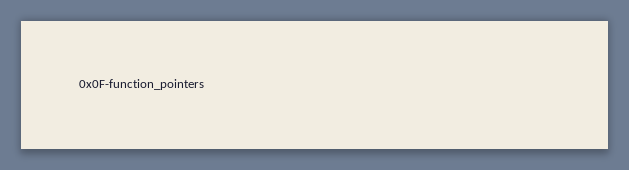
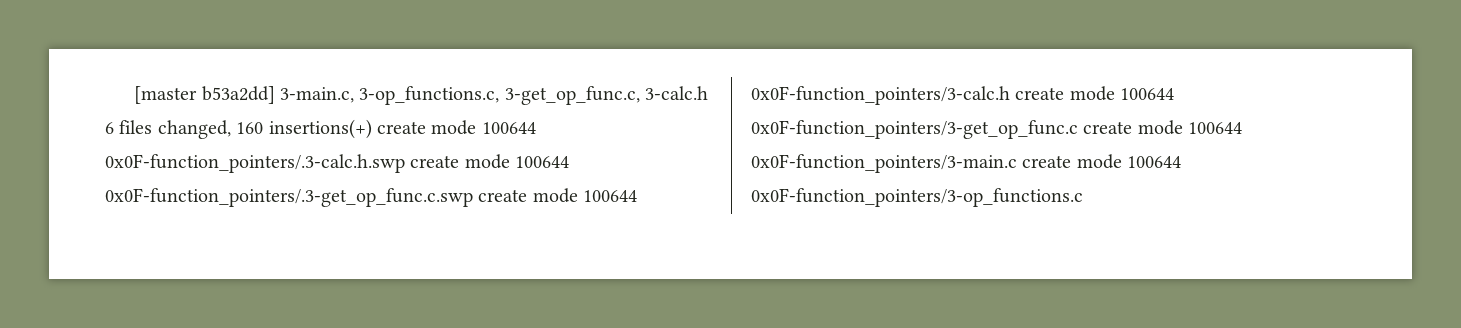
[79,79,204,90] 0x0F-function_pointers -> [134,86,709,105] [105,119,536,139] [105,154,570,173] [105,188,638,207] [751,86,1175,105] [751,120,1243,139] [751,154,1182,173] [751,188,1083,207] [master b53a2dd] 3-main.c, 3-op_functions.c, 3-get_op_func.c, 3-calc.h 6 files changed, 160 insertions(+) create mode 100644 0x0F-function_pointers/.3-calc.h.swp create mode 100644 0x0F-function_pointers/.3-get_op_func.c.swp create mode 100644 0x0F-function_pointers/3-calc.h create mode 100644 0x0F-function_pointers/3-get_op_func.c create mode 100644 0x0F-function_pointers/3-main.c create mode 100644 0x0F-function_pointers/3-op_functions.c

